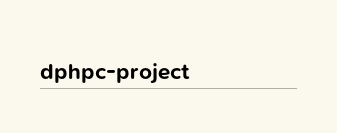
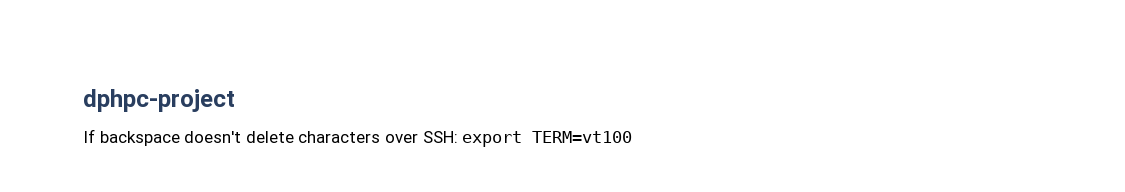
(190, 73) none -> [83,129,633,147] // If backspace doesn't delete characters over SSH: export TERM=vt100

